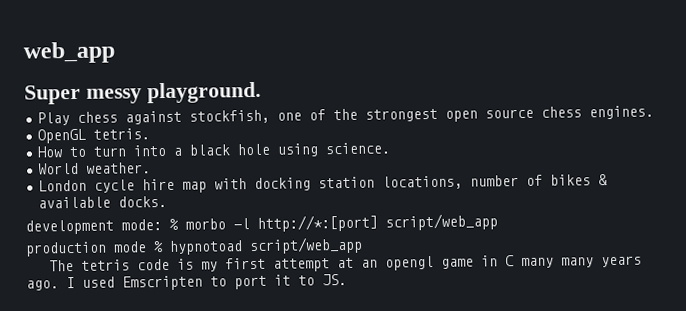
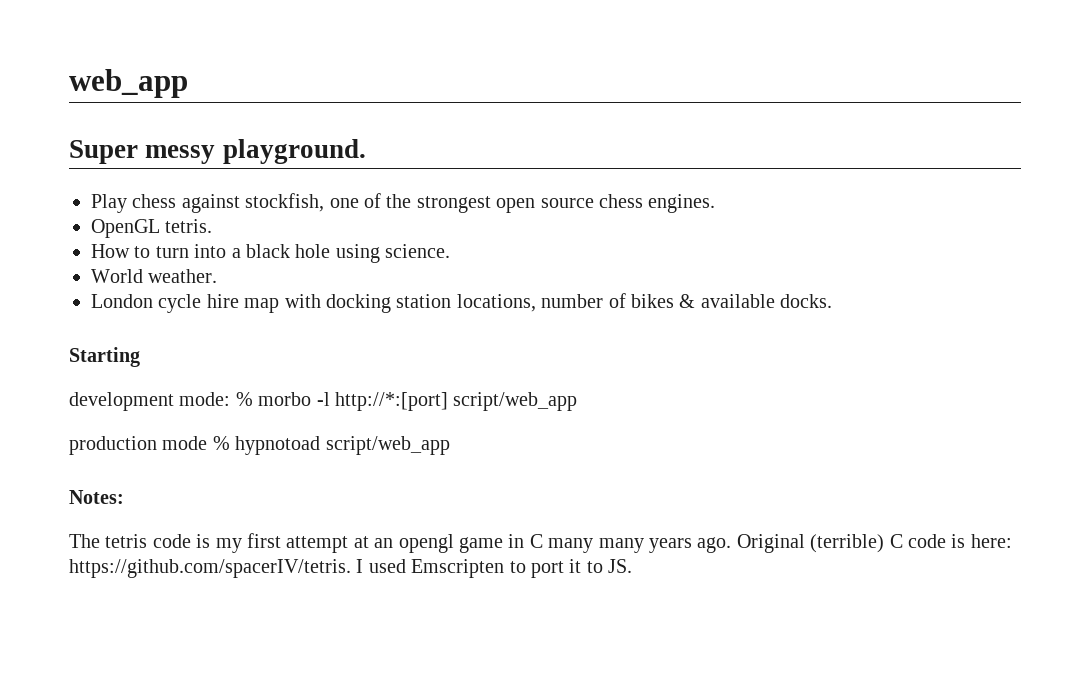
(168, 201) none -> [69,347,140,367] // Starting
(363, 245) none -> [69,490,124,504] // Notes:
(59, 285) none -> [736,534,1012,553] [69,559,351,578] Original (terrible) C code is here: https://github.com/spacerIV/tetris.

